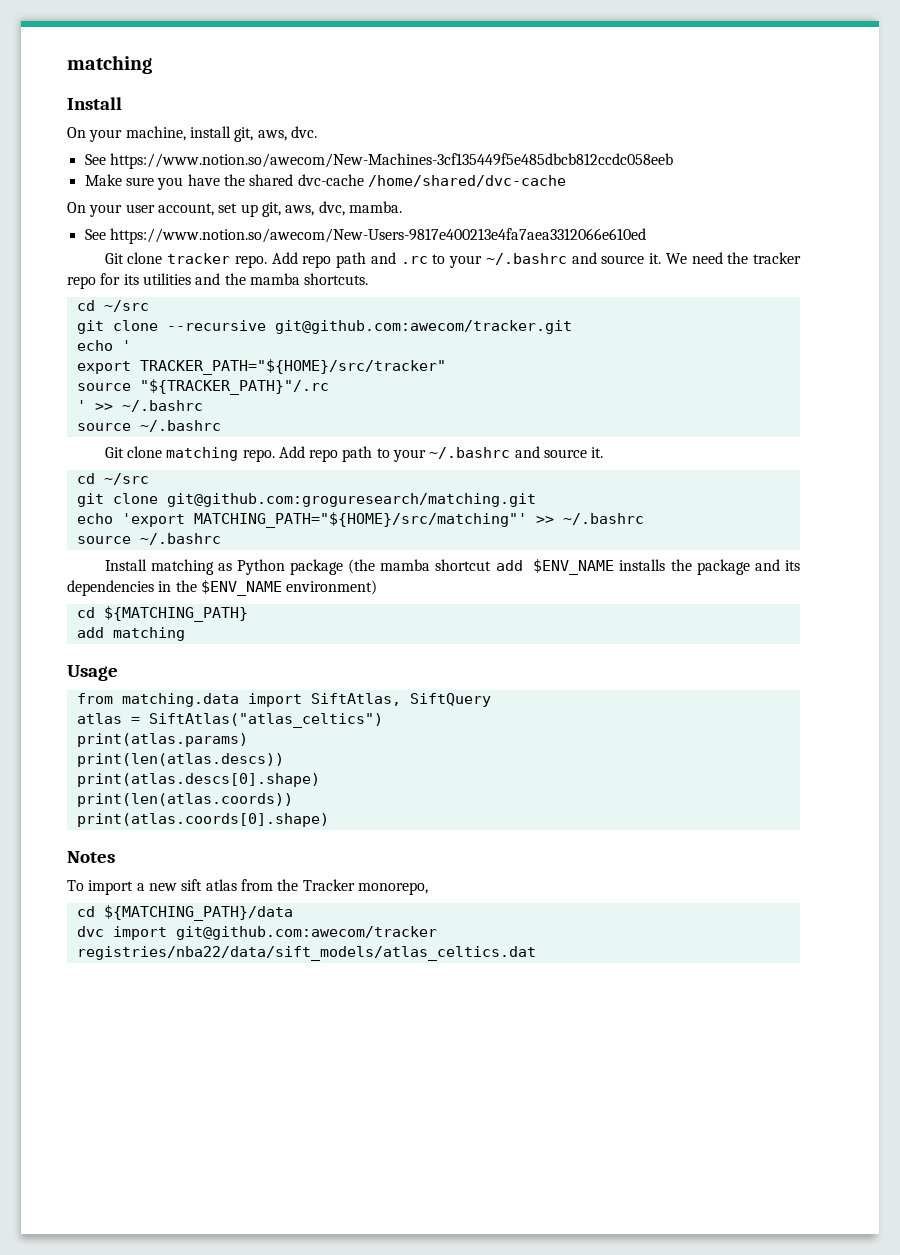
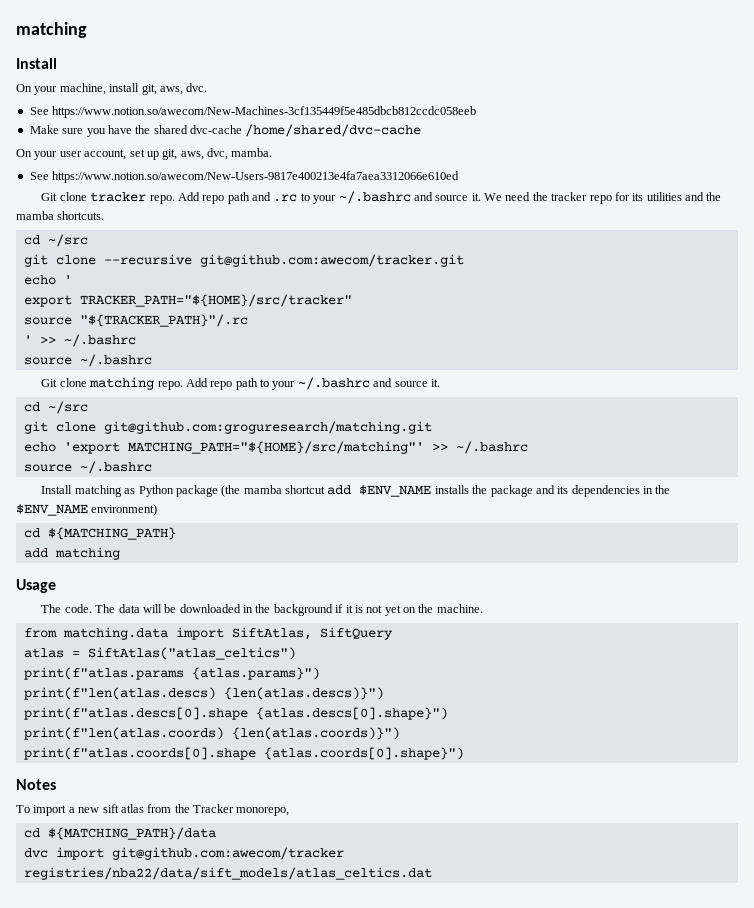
(118, 673) none -> [41,604,483,616] // The code. The data will be downloaded in the background if it is not yet on the machine.
[76,733,248,747] [76,753,284,767] [76,773,320,787] [76,793,293,807] [76,813,329,827] print(atlas.params) // print(len(atlas.descs)) // print(atlas.descs[0].shape) // print(len(atlas.coords)) // print(atlas.coords[0].shape) -> [23,667,320,680] [23,687,384,700] [23,707,448,720] [23,727,400,740] [23,747,464,760] print(f"atlas.params {atlas.params}") // print(f"len(atlas.descs) {len(atlas.descs)}") // print(f"atlas.descs[0].shape {atlas.descs[0].shape}") // print(f"len(atlas.coords) {len(atlas.coords)}") // print(f"atlas.coords[0].shape {atlas.coords[0].shape}")

